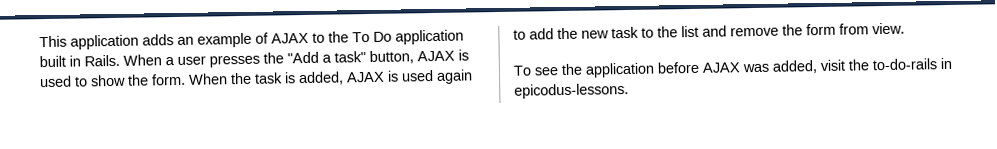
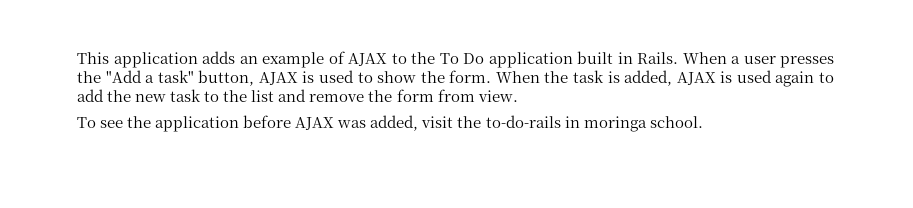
[514,82,629,99] epicodus-lessons. -> [583,116,703,132] moringa school.

